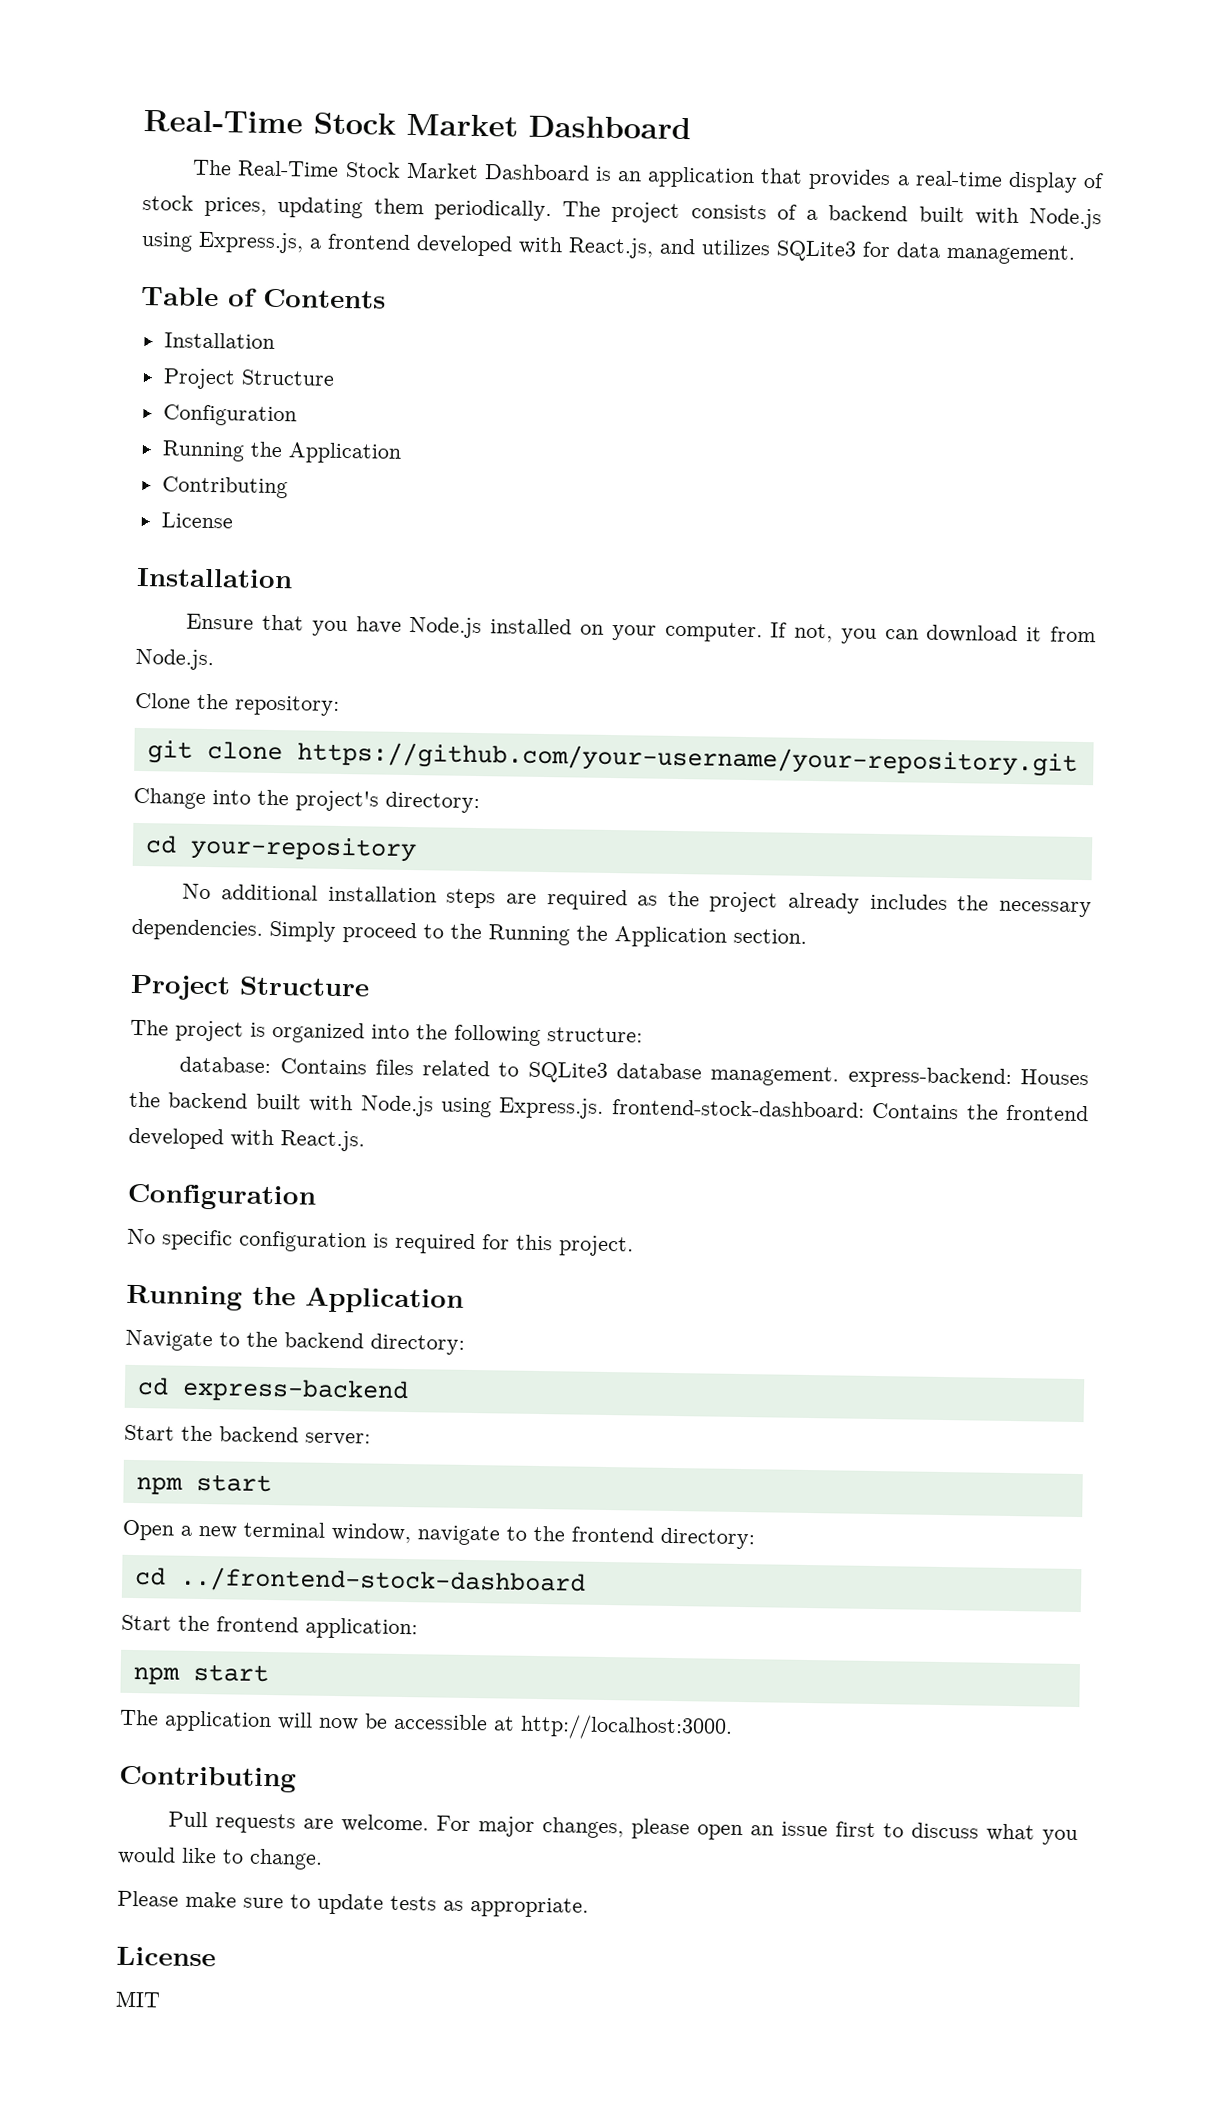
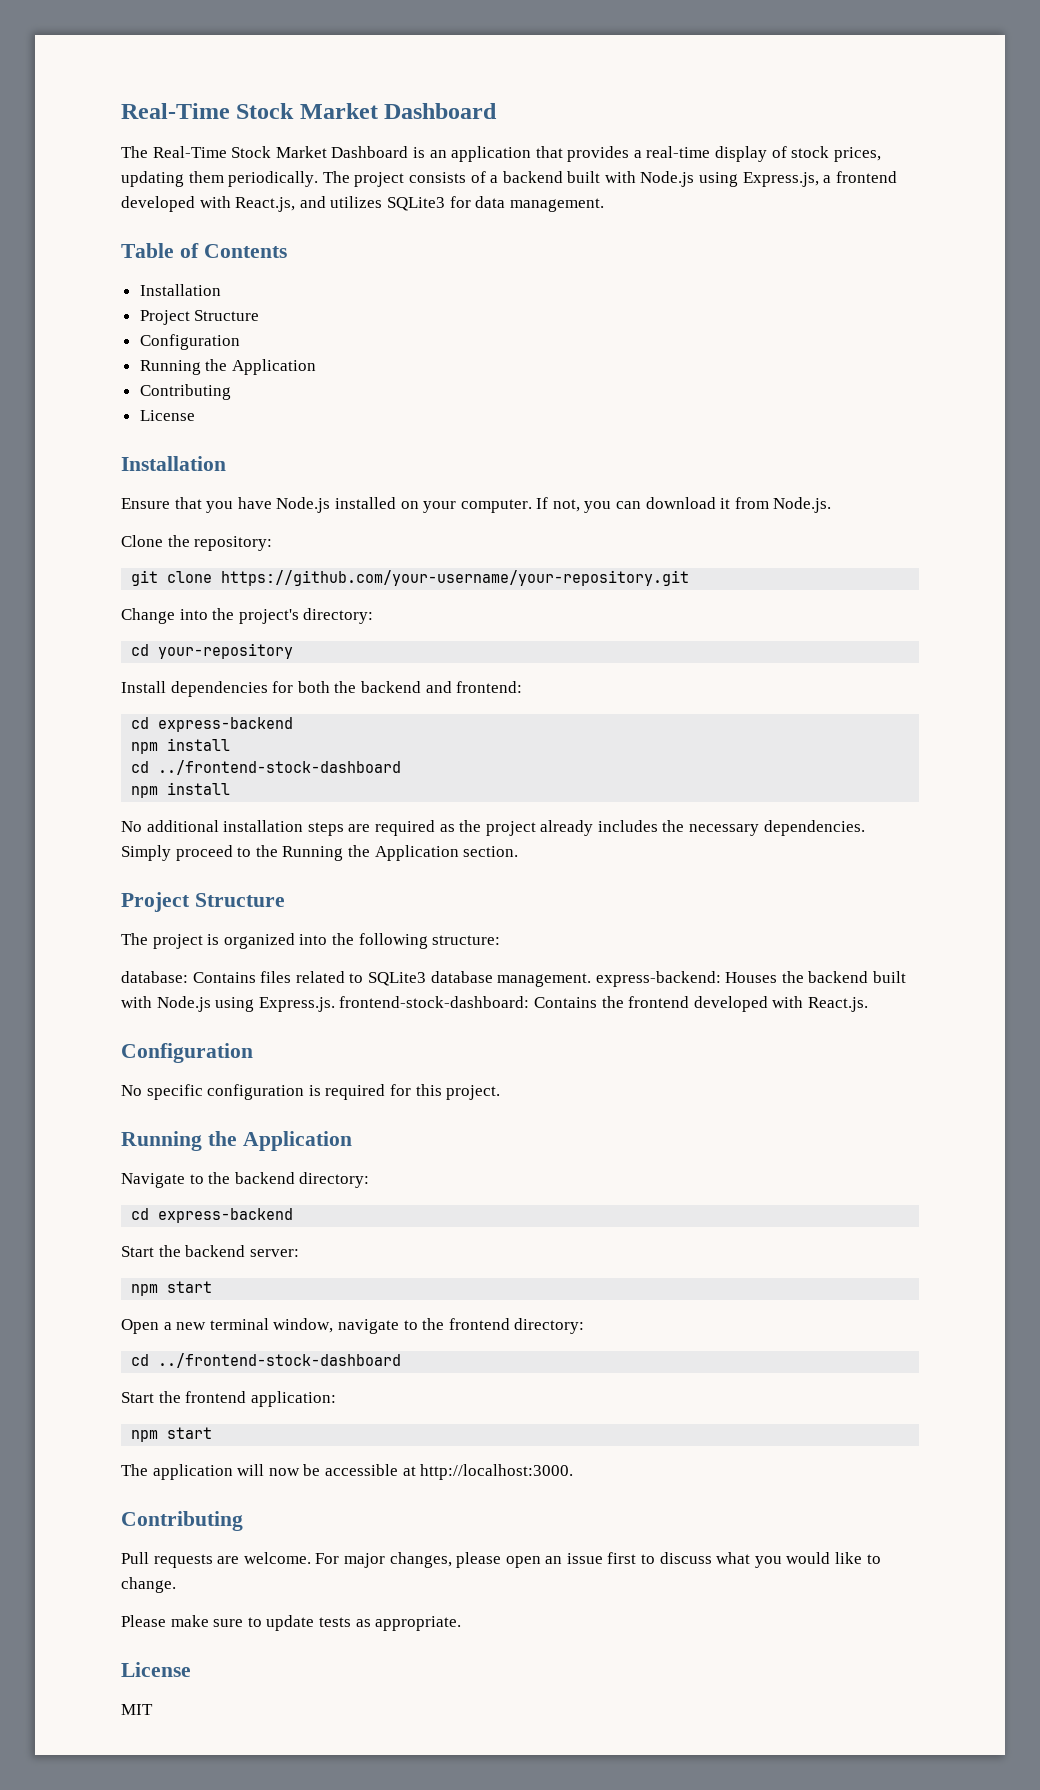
(417, 849) none -> [121,681,523,697] [131,717,294,732] [131,738,231,754] [131,760,402,775] [131,782,231,798] // Install dependencies for both the backend and frontend: // cd express-backend // npm install // cd ../frontend-stock-dashboard // npm install

